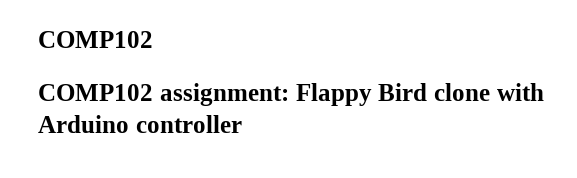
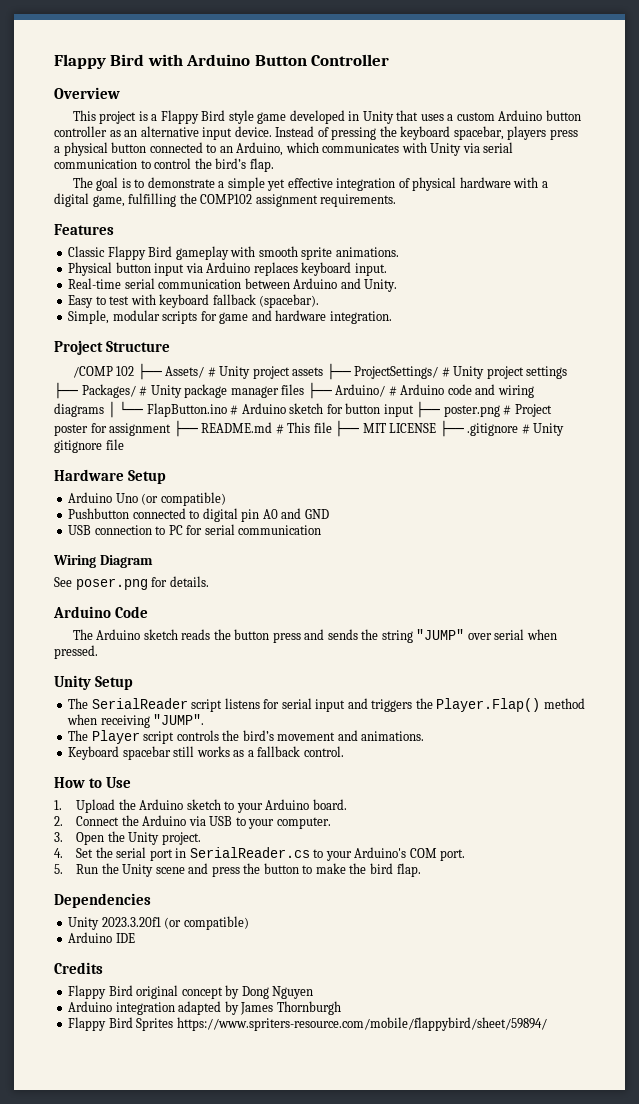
[38,31,153,48] [38,83,490,106] COMP102 // COMP102 assignment: Flappy Bird clone -> [54,54,145,69] Flappy Bird
[135,115,242,133] controller -> [254,54,390,66] [54,87,120,99] [72,110,581,124] [54,126,578,140] [54,142,514,156] [54,158,274,172] [72,177,548,191] [54,193,397,207] [54,224,114,235] [68,246,399,260] [68,262,387,276] [68,278,398,292] [68,294,320,308] [68,310,392,324] [54,340,171,355] [72,363,568,380] [54,382,534,399] [54,401,552,418] [54,420,565,437] [54,439,124,453] [54,469,167,484] [68,492,226,506] [68,508,329,522] [68,524,322,535] [53,555,153,568] [54,576,209,590] [53,606,149,618] [72,629,557,643] [54,645,98,659] [54,675,134,690] [68,698,585,712] [67,714,205,728] [68,730,425,744] [68,746,344,760] [54,777,132,788] [54,799,347,813] [54,815,331,829] [54,831,201,845] [54,847,466,861] [54,863,421,877] [54,893,151,908] [68,916,249,930] [68,932,135,943] [54,962,103,974] [68,985,314,999] [68,1001,341,1015] [68,1017,547,1031] Button Controller // Overview // This project is a Flappy Bird style game developed in Unity that uses a custom Arduino button controller as an alternative input device. Instead of pressing the keyboard spacebar, players press a physical button connected to an Arduino, which communicates with Unity via serial communication to control the bird’s flap. // The goal is to demonstrate a simple yet effective integration of physical hardware with a digital game, fulfilling the COMP102 assignment requirements. // Features // Classic Flappy Bird gameplay with smooth sprite animations. // Physical button input via Arduino replaces keyboard input. // Real-time serial communication between Arduino and Unity. // Easy to test with keyboard fallback (spacebar). // Simple, modular scripts for game and hardware integration. // Project Structure // /COMP 102 ├── Assets/ # Unity project assets ├── ProjectSettings/ # Unity project settings ├── Packages/ # Unity package manager files ├── Arduino/ # Arduino code and wiring diagrams │ └── FlapButton.ino # Arduino sketch for button input ├── poster.png # Project poster for assignment ├── README.md # This file ├── MIT LICENSE ├── .gitignore # Unity gitignore file // Hardware Setup // Arduino Uno (or compatible) // Pushbutton connected to digital pin A0 and GND // USB connection to PC for serial communication // Wiring Diagram // See poser.png for details. // Arduino Code // The Arduino sketch reads the button press and sends the string "JUMP" over serial when pressed. // Unity Setup // The SerialReader script listens for serial input and triggers the Player.Flap() method when receiving "JUMP". // The Player script controls the bird’s movement and animations. // Keyboard spacebar still works as a fallback control. // How to Use // 1. Upload the Arduino sketch to your Arduino board. // 2. Connect the Arduino via USB to your computer. // 3. Open the Unity project. // 4. Set the serial port in SerialReader.cs to your Arduino's COM port. // 5. Run the Unity scene and press the button to make the bird flap. // Dependencies // Unity 2023.3.20f1 (or compatible) // Arduino IDE // Credits // Flappy Bird original concept by Dong Nguyen // Arduino integration adapted by James Thornburgh // Flappy Bird Sprites https://www.spriters-resource.com/mobile/flappybird/sheet/59894/

